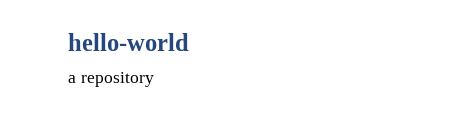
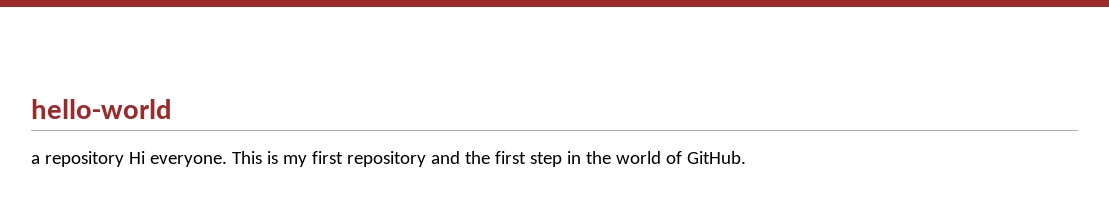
(154, 79) none -> [128,151,746,167] Hi everyone. This is my first repository and the first step in the world of GitHub.

